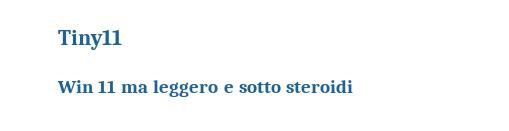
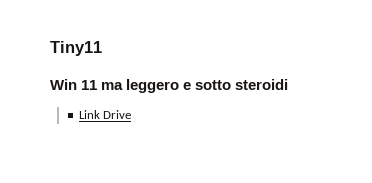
(353, 86) none -> [79,110,132,119] // Link Drive

